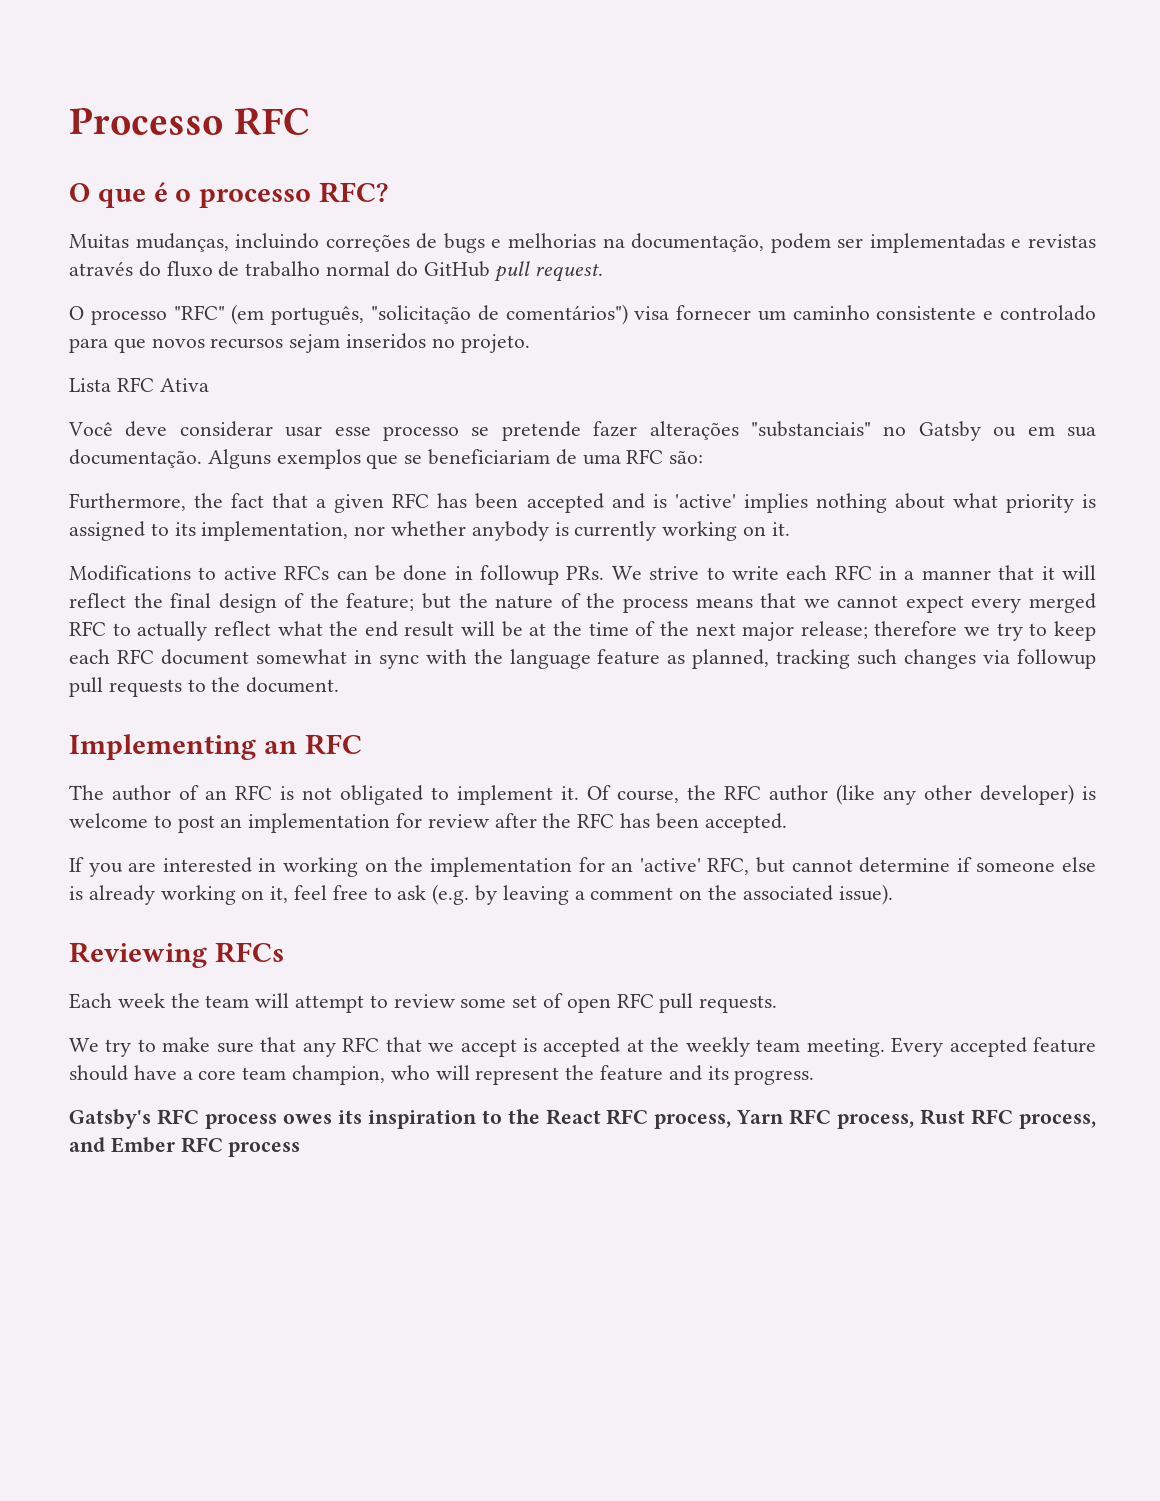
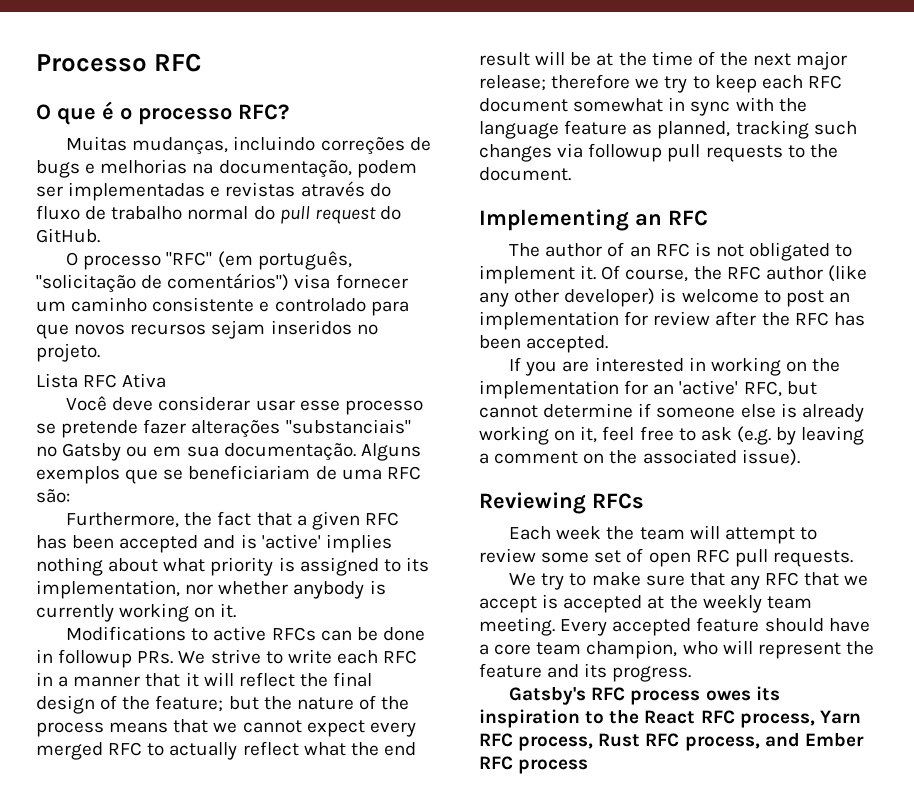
[423,261,604,282] GitHub pull request. -> [279,206,401,224] [36,228,100,243] pull request do GitHub.

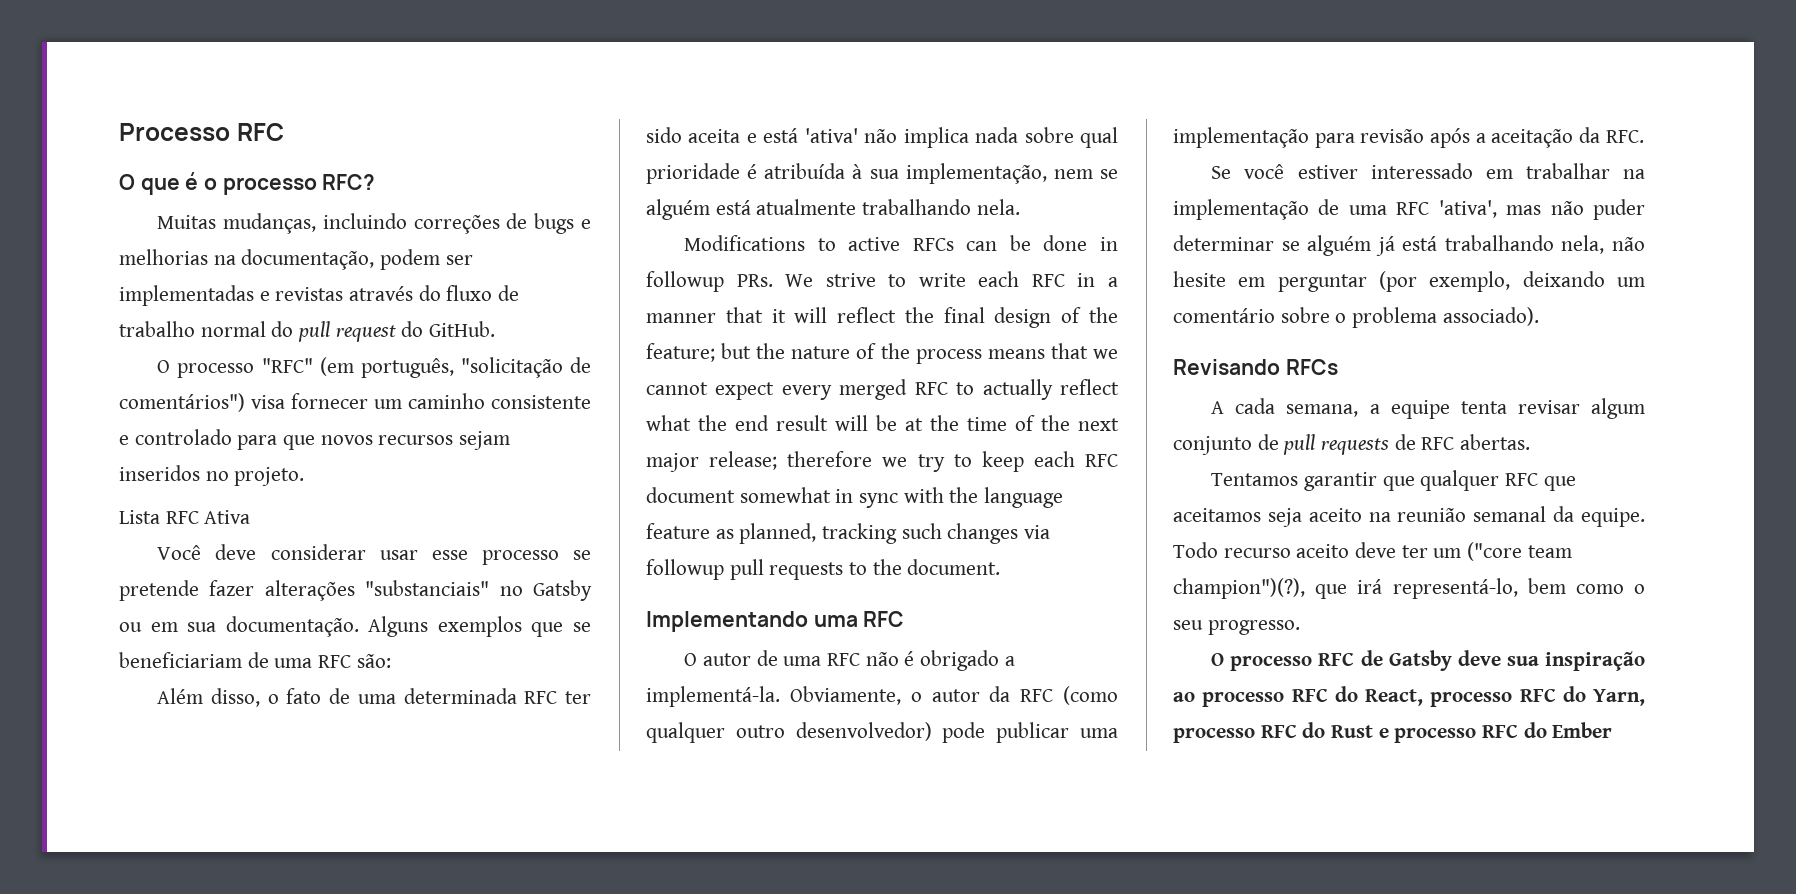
[66,511,399,530] [36,534,392,553] [36,557,429,576] [36,580,386,599] [36,603,237,622] Furthermore, the fact that a given RFC has been accepted and is 'active' implies nothing about what priority is assigned to its implementation, nor whether anybody is currently working on it. -> [157,688,591,707] [646,127,1118,148] [646,163,1118,184] [646,199,1020,220] Além disso, o fato de uma determinada RFC ter sido aceita e está 'ativa' não implica nada sobre qual prioridade é atribuída à sua implementação, nem se alguém está atualmente trabalhando nela.
[479,209,708,231] [509,242,853,261] [479,265,867,284] [479,288,850,307] [479,311,865,330] [479,335,609,353] [509,357,841,376] [479,380,817,399] [479,403,864,422] [479,426,865,445] [479,449,800,466] [479,492,644,514] [509,525,817,544] [479,548,853,567] [509,572,869,590] [479,594,812,613] [479,617,870,636] [479,640,874,659] [479,663,692,682] [509,686,780,705] [479,709,861,728] [479,732,864,751] [479,756,589,774] Implementing an RFC // The author of an RFC is not obligated to implement it. Of course, the RFC author (like any other developer) is welcome to post an implementation for review after the RFC has been accepted. // If you are interested in working on the implementation for an 'active' RFC, but cannot determine if someone else is already working on it, feel free to ask (e.g. by leaving a comment on the associated issue). // Reviewing RFCs // Each week the team will attempt to review some set of open RFC pull requests. // We try to make sure that any RFC that we accept is accepted at the weekly team meeting. Every accepted feature should have a core team champion, who will represent the feature and its progress. // Gatsby's RFC process owes its inspiration to the React RFC process, Yarn RFC process, Rust RFC process, and Ember RFC process -> [646,611,905,632] [684,650,1015,671] [646,686,1118,707] [646,722,1118,743] [1173,127,1644,148] [1211,163,1645,179] [1173,199,1645,220] [1173,235,1645,256] [1173,271,1645,292] [1173,307,1539,328] [1173,359,1338,375] [1211,398,1645,419] [1173,434,1531,455] [1211,470,1576,491] [1173,506,1645,527] [1173,542,1572,561] [1173,578,1645,599] [1173,620,1300,635] [1211,650,1645,671] [1173,686,1645,707] [1173,722,1613,743] Implementando uma RFC // O autor de uma RFC não é obrigado a implementá-la. Obviamente, o autor da RFC (como qualquer outro desenvolvedor) pode publicar uma implementação para revisão após a aceitação da RFC. // Se você estiver interessado em trabalhar na implementação de uma RFC 'ativa', mas não puder determinar se alguém já está trabalhando nela, não hesite em perguntar (por exemplo, deixando um comentário sobre o problema associado). // Revisando RFCs // A cada semana, a equipe tenta revisar algum conjunto de pull requests de RFC abertas. // Tentamos garantir que qualquer RFC que aceitamos seja aceito na reunião semanal da equipe. Todo recurso aceito deve ter um ("core team champion")(?), que irá representá-lo, bem como o seu progresso. // O processo RFC de Gatsby deve sua inspiração ao processo RFC do React, processo RFC do Yarn, processo RFC do Rust e processo RFC do Ember

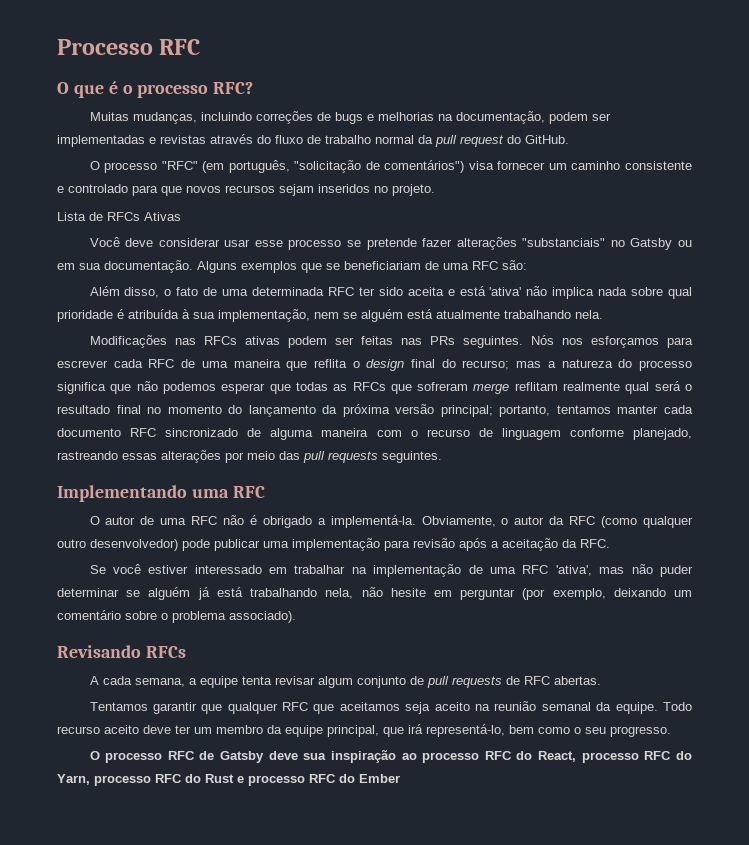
[271,321,294,337] do -> [418,135,433,144] da
[165,510,251,524] RFC Ativa -> [89,212,181,221] de RFCs Ativas
[684,235,1118,251] [646,271,1118,292] [646,307,1118,328] [646,343,1118,364] [646,379,1119,400] [646,415,1119,431] [646,451,1118,472] [646,487,1064,508] [646,523,1051,544] [646,559,1001,580] Modifications to active RFCs can be done in followup PRs. We strive to write each RFC in a manner that it will reflect the final design of the feature; but the nature of the process means that we cannot expect every merged RFC to actually reflect what the end result will be at the time of the next major release; therefore we try to keep each RFC document somewhat in sync with the language feature as planned, tracking such changes via followup pull requests to the document. -> [89,335,693,348] [57,359,692,371] [57,381,692,394] [57,404,694,417] [57,428,692,440] [57,450,442,463] Modificações nas RFCs ativas podem ser feitas nas PRs seguintes. Nós nos esforçamos para escrever cada RFC de uma maneira que reflita o design final do recurso; mas a natureza do processo significa que não podemos esperar que todas as RFCs que sofreram merge reflitam realmente qual será o resultado final no momento do lançamento da próxima versão principal; portanto, tentamos manter cada documento RFC sincronizado de alguma maneira com o recurso de linguagem conforme planejado, rastreando essas alterações por meio das pull requests seguintes.
[1467,542,1572,561] [1173,578,1305,599] ("core team champion")(?), -> [216,725,379,737] membro da equipe principal,

